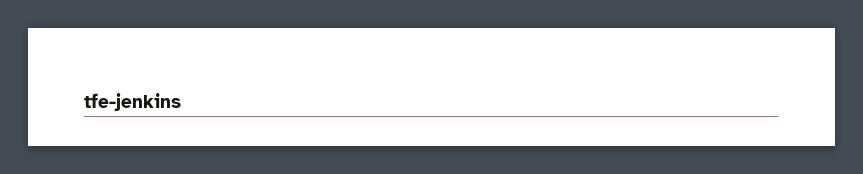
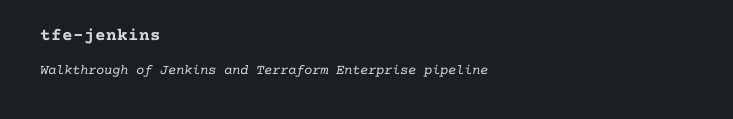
(181, 102) none -> [40,64,488,77] // Walkthrough of Jenkins and Terraform Enterprise pipeline

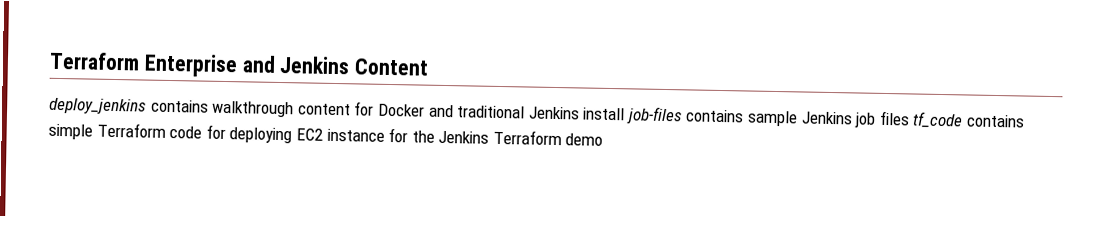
[40,28,161,44] [40,64,488,77] tfe-jenkins // Walkthrough of Jenkins and Terraform Enterprise pipeline -> [49,51,430,78] [49,97,1026,129] [48,122,604,146] Terraform Enterprise and Jenkins Content // deploy_jenkins contains walkthrough content for Docker and traditional Jenkins install job-files contains sample Jenkins job files tf_code contains simple Terraform code for deploying EC2 instance for the Jenkins Terraform demo

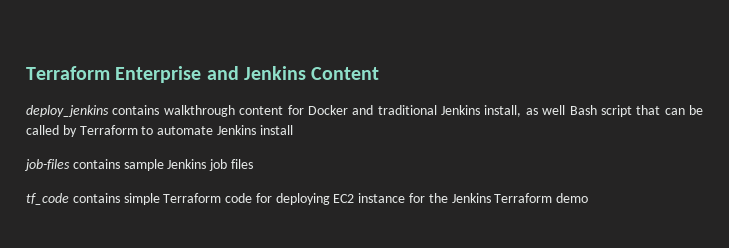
(580, 113) none -> [484,105,703,117] [26,125,256,137] install, as well Bash script that can be called by Terraform to automate Jenkins
(626, 114) none -> (293, 130) //
(910, 118) none -> (253, 164) //

